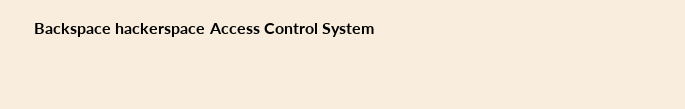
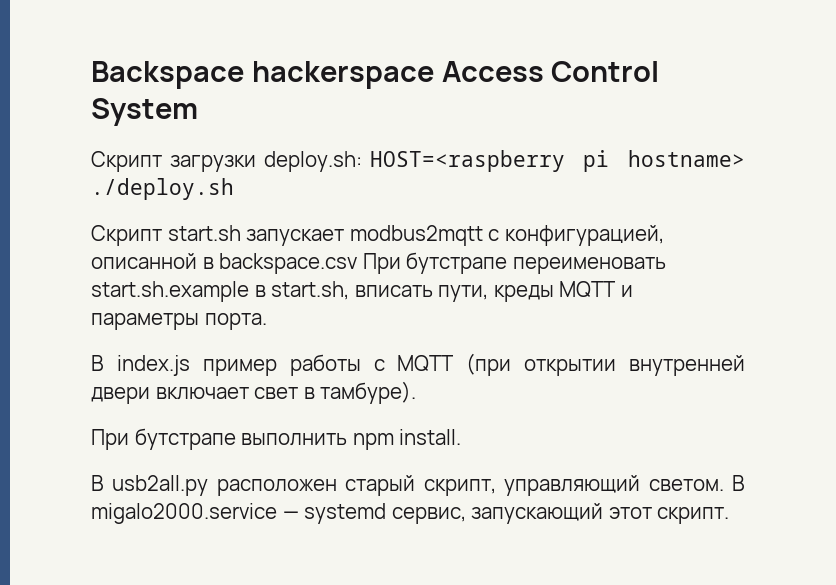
(375, 30) none -> [91,150,746,172] [91,178,234,200] [91,225,664,246] [91,252,666,274] [91,281,633,302] [91,313,267,330] [91,353,745,376] [91,381,417,404] [91,428,462,450] [91,475,745,496] [91,503,730,524] // Скрипт загрузки deploy.sh: HOST=<raspberry pi hostname> ./deploy.sh // Скрипт start.sh запускает modbus2mqtt с конфигурацией, описанной в backspace.csv При бутстрапе переименовать start.sh.example в start.sh, вписать пути, креды MQTT и параметры порта. // В index.js пример работы с MQTT (при открытии внутренней двери включает свет в тамбуре). // При бутстрапе выполнить npm install. // В usb2all.py расположен старый скрипт, управляющий светом. В migalo2000.service — systemd сервис, запускающий этот скрипт.

